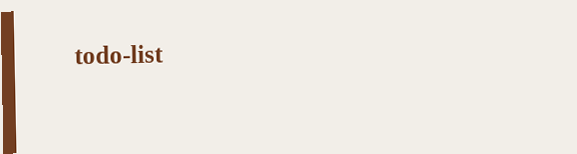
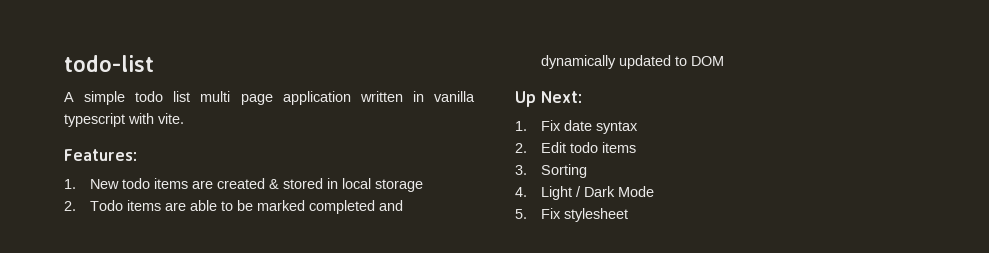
(164, 54) none -> [64,91,475,105] [64,113,184,127] [64,149,137,161] [64,178,423,192] [64,200,403,214] [540,55,724,69] [515,91,582,107] [515,120,638,134] [515,142,636,153] [515,164,587,178] [515,186,654,200] [515,208,628,222] // A simple todo list multi page application written in vanilla typescript with vite. // Features: // 1. New todo items are created & stored in local storage // 2. Todo items are able to be marked completed and dynamically updated to DOM // Up Next: // 1. Fix date syntax // 2. Edit todo items // 3. Sorting // 4. Light / Dark Mode // 5. Fix stylesheet

